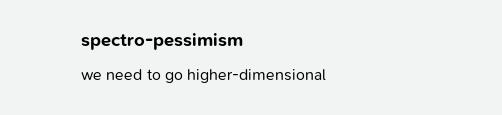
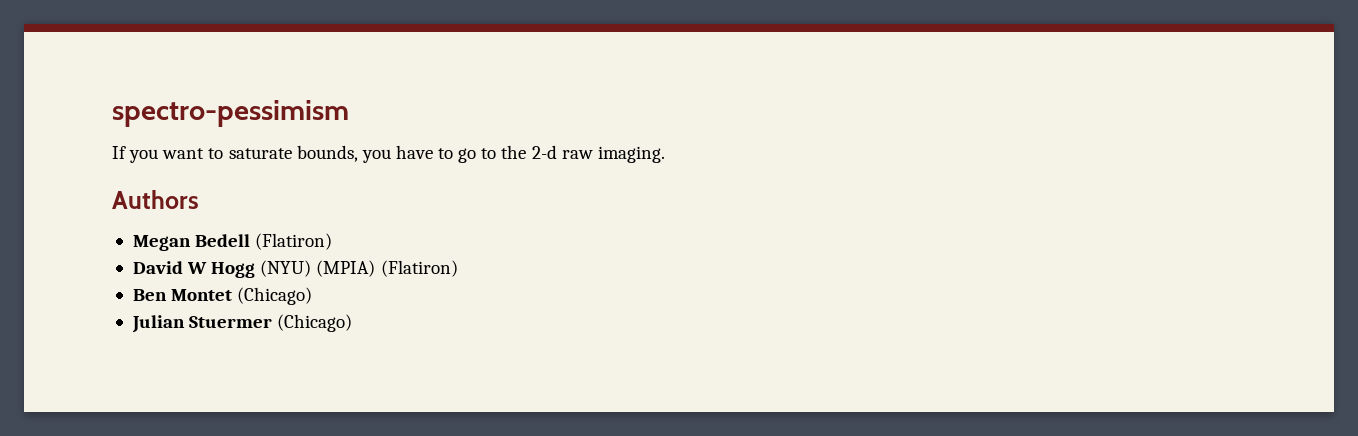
[81,69,327,83] we need to go higher-dimensional -> [112,145,665,163] [112,190,199,209] [132,233,333,251] [132,260,458,278] [132,287,313,305] [131,314,353,333] If you want to saturate bounds, you have to go to the 2-d raw imaging. // Authors // Megan Bedell (Flatiron) // David W Hogg (NYU) (MPIA) (Flatiron) // Ben Montet (Chicago) // Julian Stuermer (Chicago)

